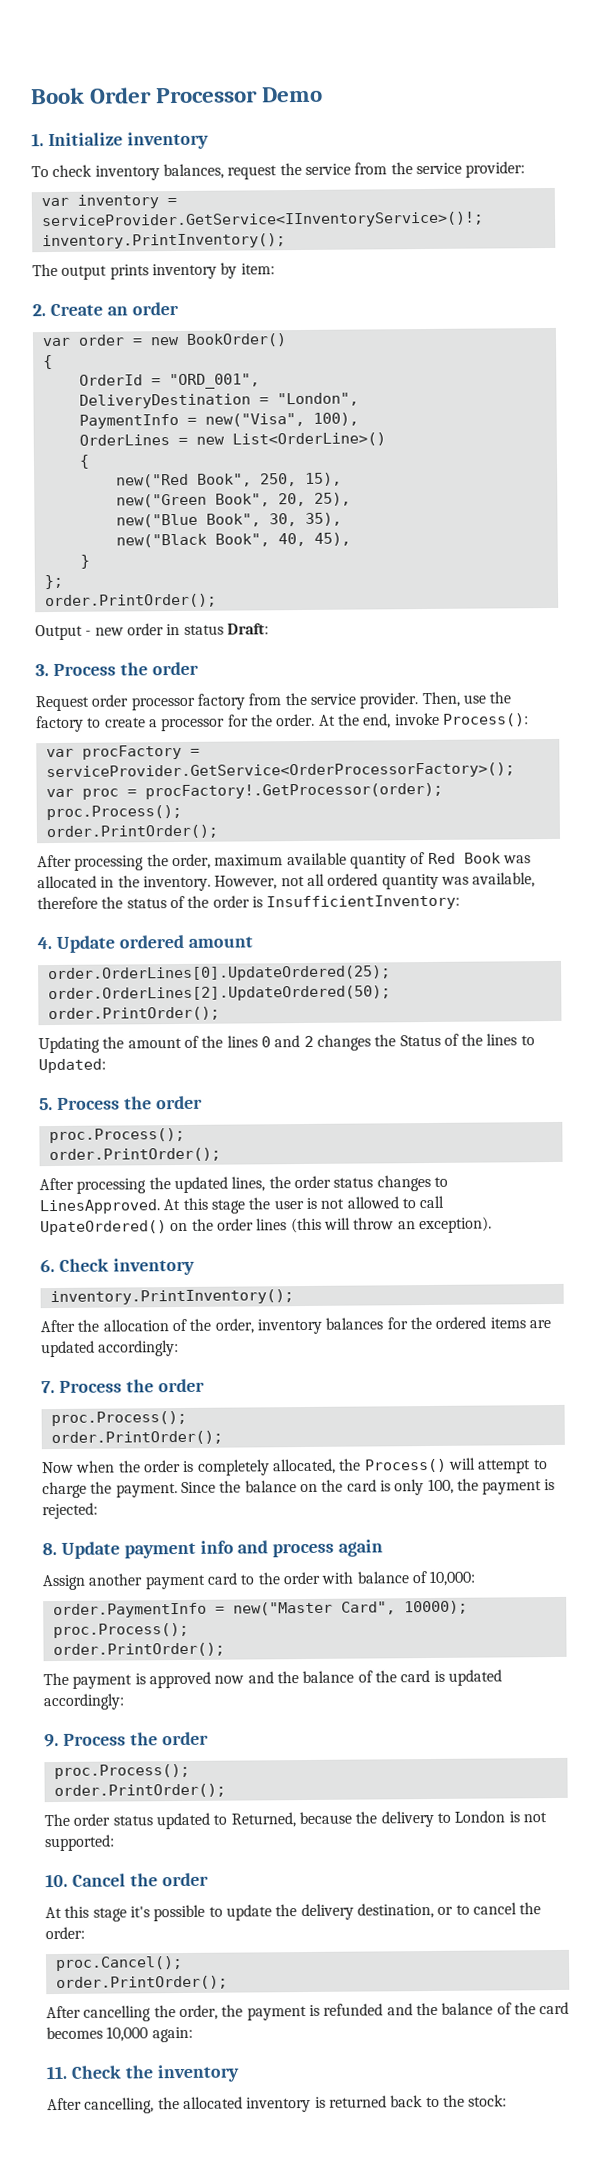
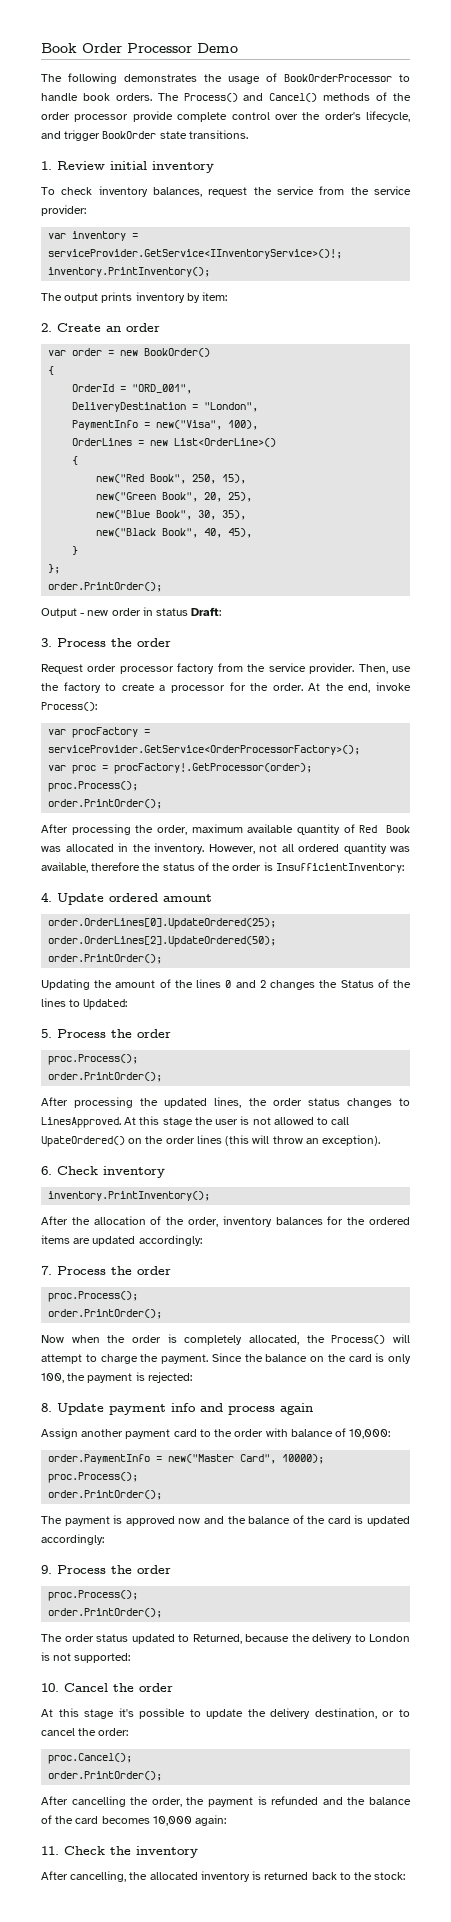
(324, 94) none -> [41,73,410,84] [41,92,411,102] [41,111,410,122] [41,130,248,141] // The following demonstrates the usage of BookOrderProcessor to handle book orders. The Process() and Cancel() methods of the order processor provide complete control over the order's lifecycle, and trigger BookOrder state transitions.
[47,132,123,147] Initialize -> [57,161,147,170] Review initial

